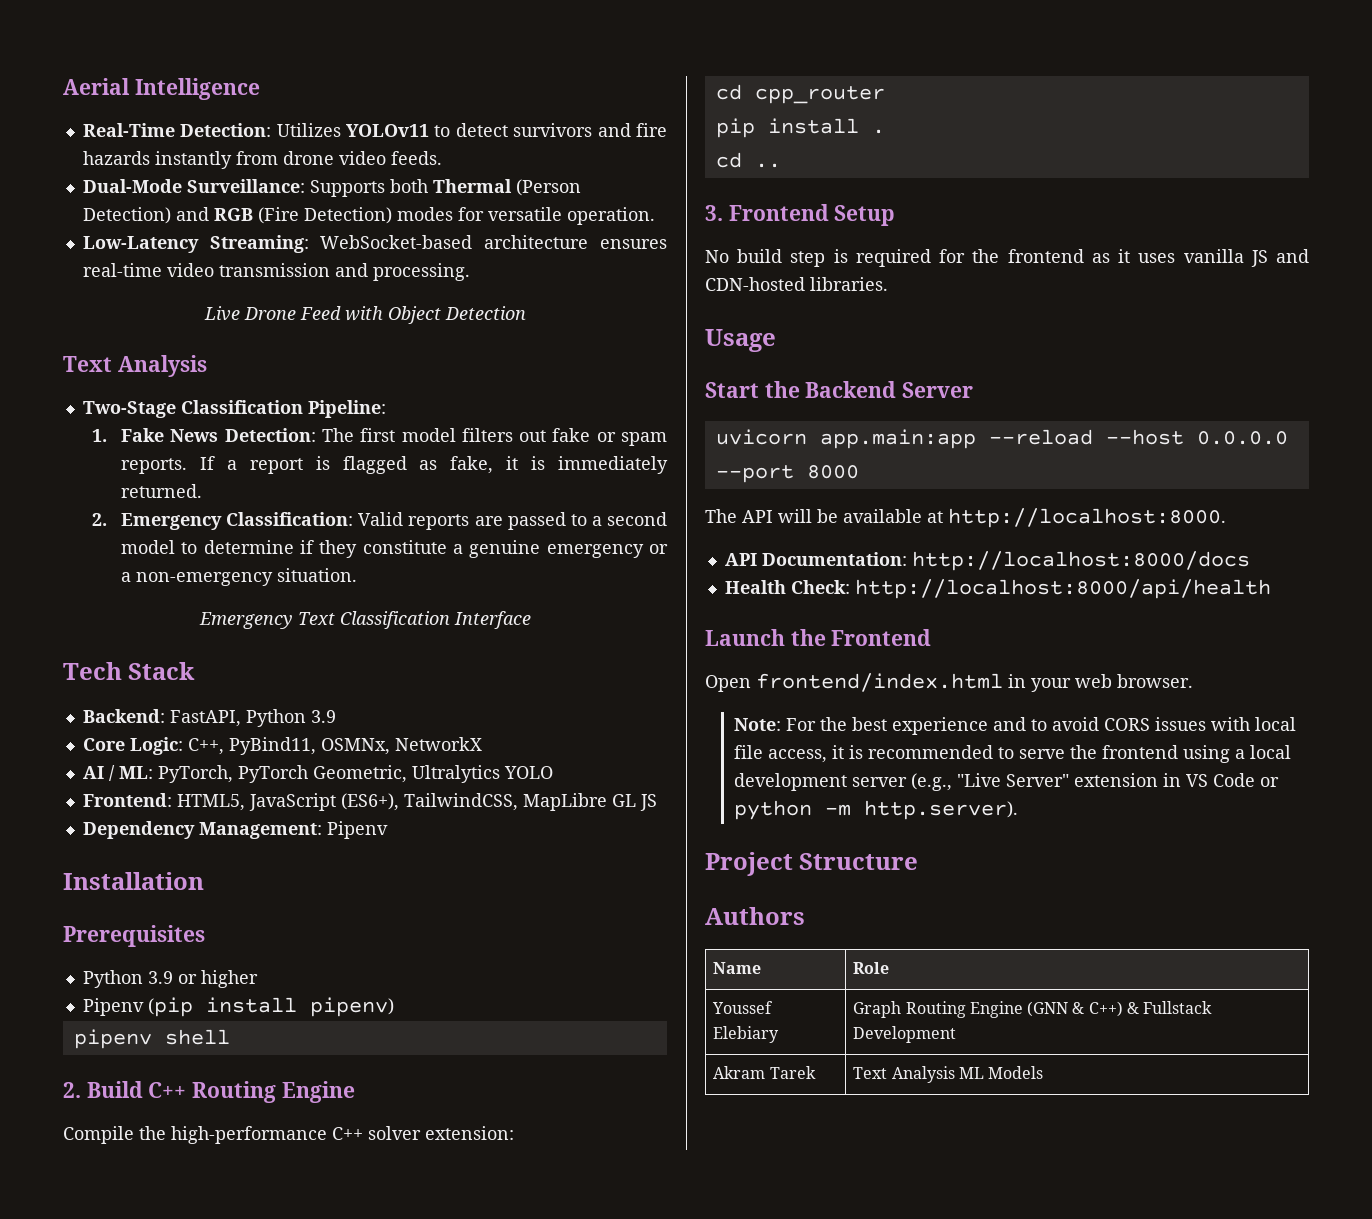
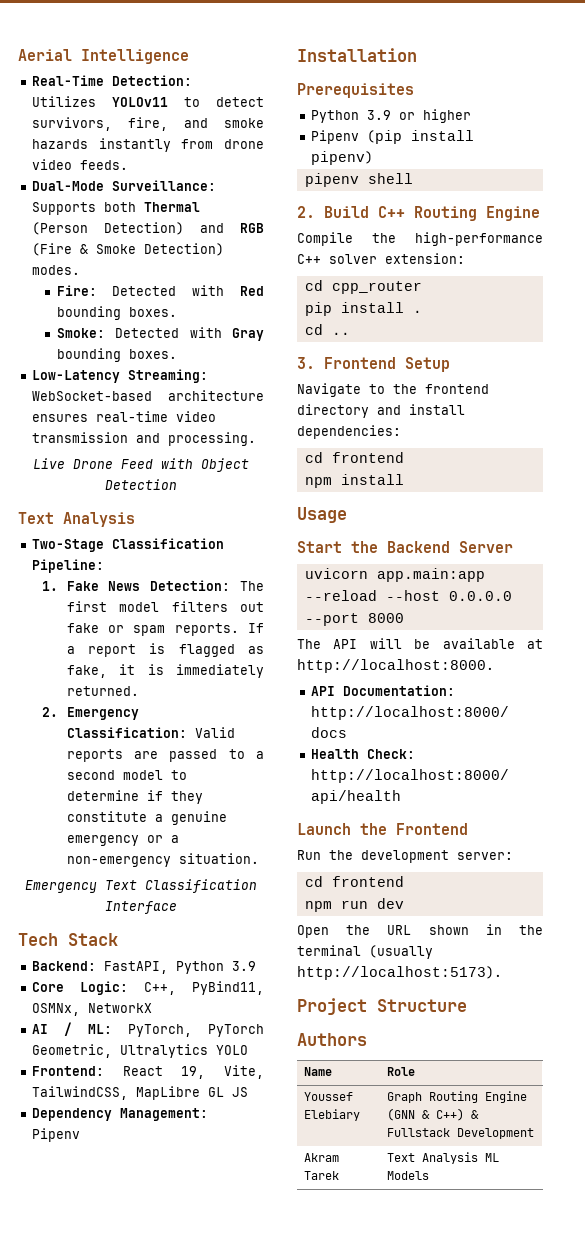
[513,123,667,137] survivors and fire -> [32,117,264,131] survivors, fire, and smoke
[303,207,655,225] Detection) modes for versatile operation. -> [80,243,225,256] [32,265,81,275] [56,285,264,296] [56,306,177,320] [56,327,264,341] [56,348,177,362] & Smoke Detection) modes. // Fire: Detected with Red bounding boxes. // Smoke: Detected with Gray bounding boxes.
[176,793,399,811] HTML5, JavaScript (ES6+), -> [122,1065,264,1079] React 19, Vite,
[705,249,1309,267] [705,277,888,291] No build step is required for the frontend as it uses vanilla JS and CDN-hosted libraries. -> [297,383,489,397] [297,404,465,418] [297,425,401,439] [304,452,404,463] [304,474,404,488] Navigate to the frontend directory and install dependencies: // cd frontend // npm install
[705,673,1193,692] [734,717,1297,735] [734,745,1292,763] [734,773,1280,791] [734,800,1019,820] Open frontend/index.html in your web browser. // Note: For the best experience and to avoid CORS issues with local file access, it is recommended to serve the frontend using a local development server (e.g., "Live Server" extension in VS Code or python -m http.server). -> [297,850,513,863] [304,876,404,887] [304,898,404,912] [297,924,543,938] [297,945,433,959] [297,966,502,980] Run the development server: // cd frontend // npm run dev // Open the URL shown in the terminal (usually http://localhost:5173).

